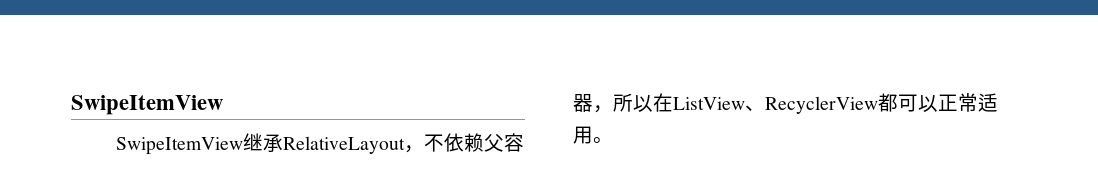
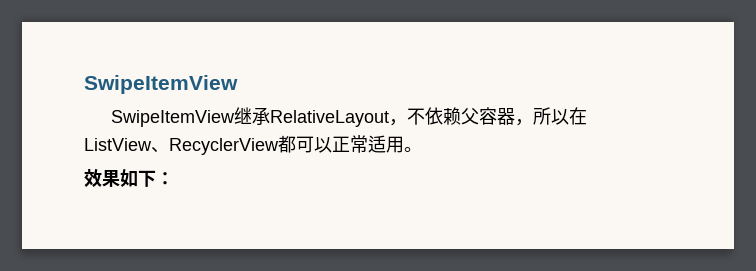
(613, 140) none -> [84,168,174,187] // 效果如下：

